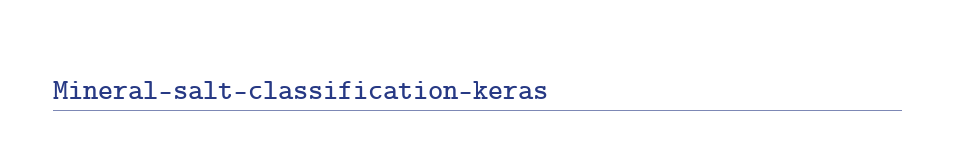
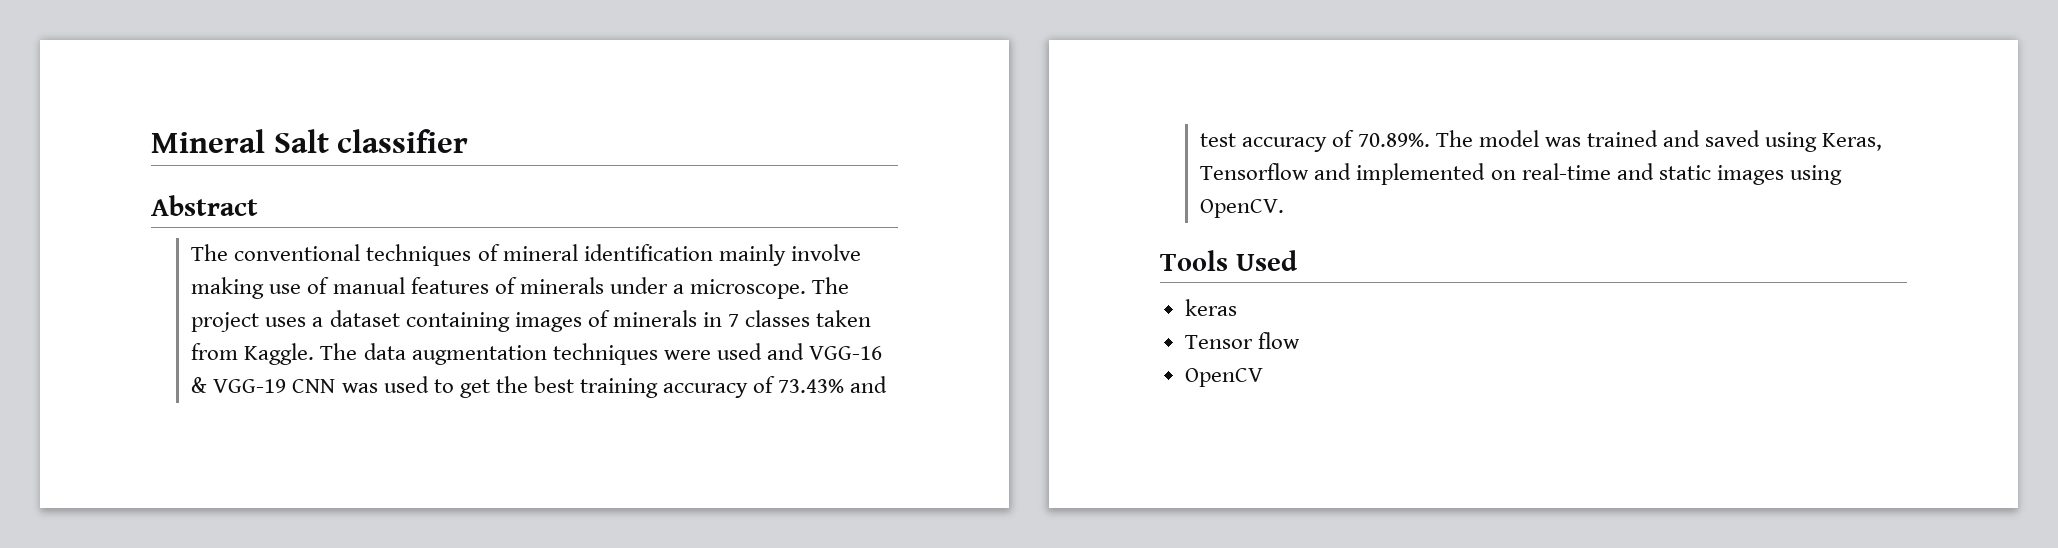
[53,81,548,100] Mineral-salt-classification-keras -> [151,129,469,153] [151,195,258,216] [191,244,861,266] [191,277,850,299] [191,310,872,332] [191,343,882,365] [191,376,888,398] [1200,130,1883,152] [1200,163,1842,185] [1200,199,1285,218] [1160,250,1298,271] [1184,299,1237,316] [1184,332,1300,349] [1184,368,1263,387] Mineral Salt classifier // Abstract // The conventional techniques of mineral identification mainly involve making use of manual features of minerals under a microscope. The project uses a dataset containing images of minerals in 7 classes taken from Kaggle. The data augmentation techniques were used and VGG-16 & VGG-19 CNN was used to get the best training accuracy of 73.43% and test accuracy of 70.89%. The model was trained and saved using Keras, Tensorflow and implemented on real-time and static images using OpenCV. // Tools Used // keras // Tensor flow // OpenCV

